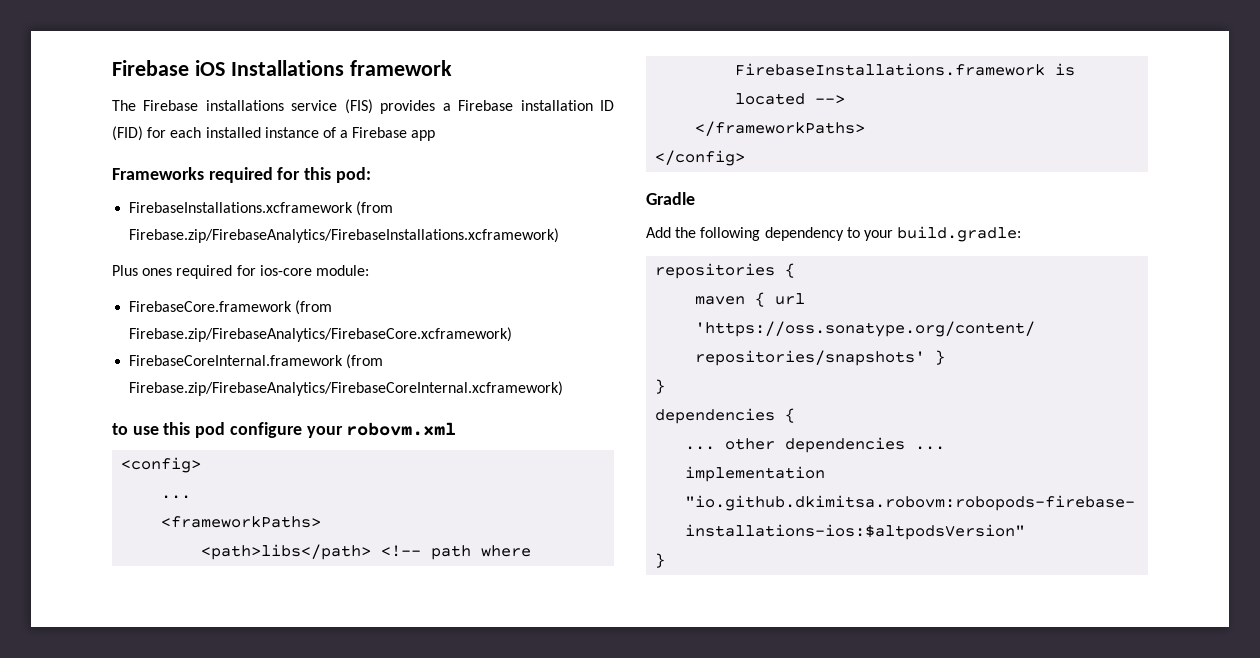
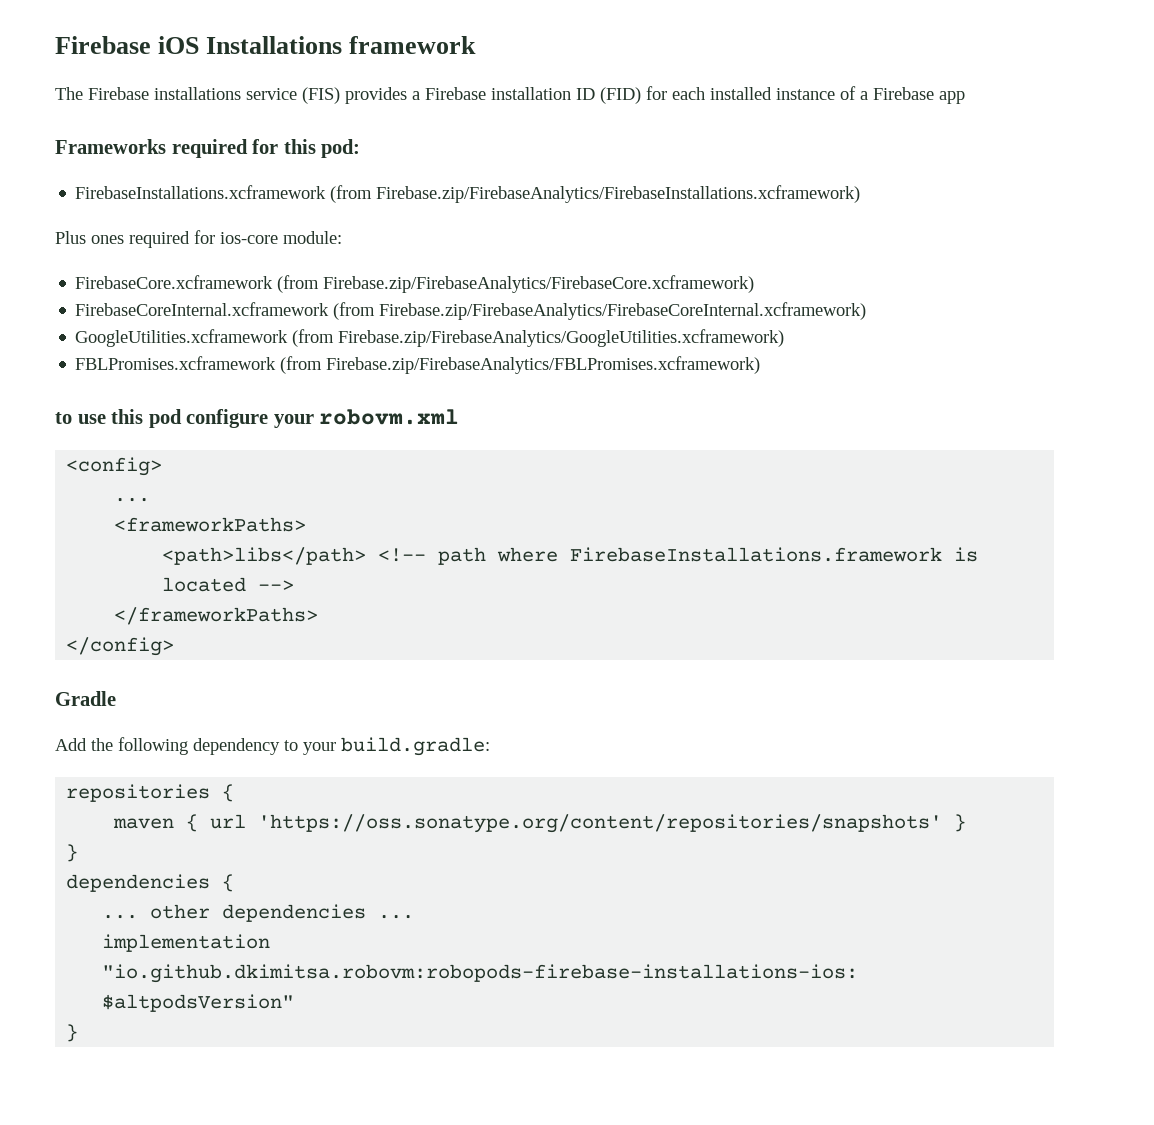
[129,301,293,312] FirebaseCore.framework -> [75,275,274,289] FirebaseCore.xcframework
[129,355,344,366] FirebaseCoreInternal.framework -> [75,302,330,316] FirebaseCoreInternal.xcframework
(564, 388) none -> [75,329,785,347] [75,356,761,374] // GoogleUtilities.xcframework (from Firebase.zip/FirebaseAnalytics/GoogleUtilities.xcframework) // FBLPromises.xcframework (from Firebase.zip/FirebaseAnalytics/FBLPromises.xcframework)

